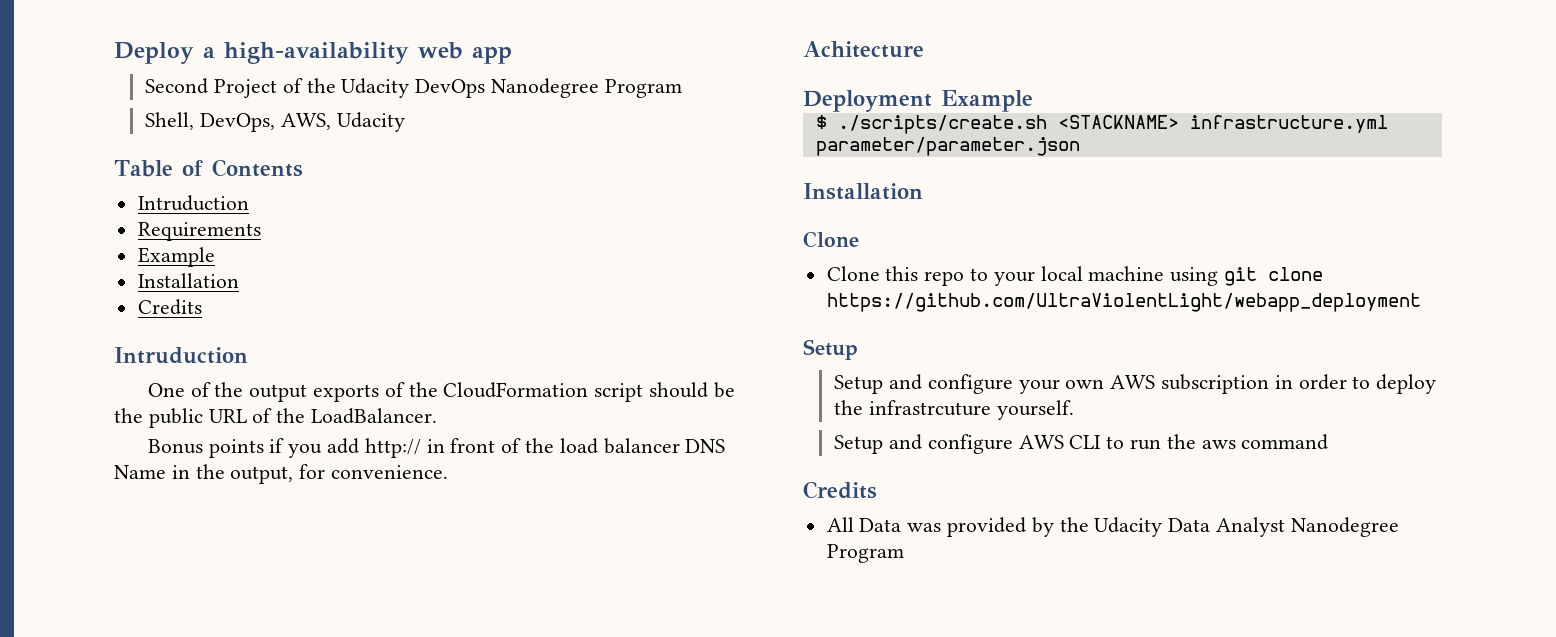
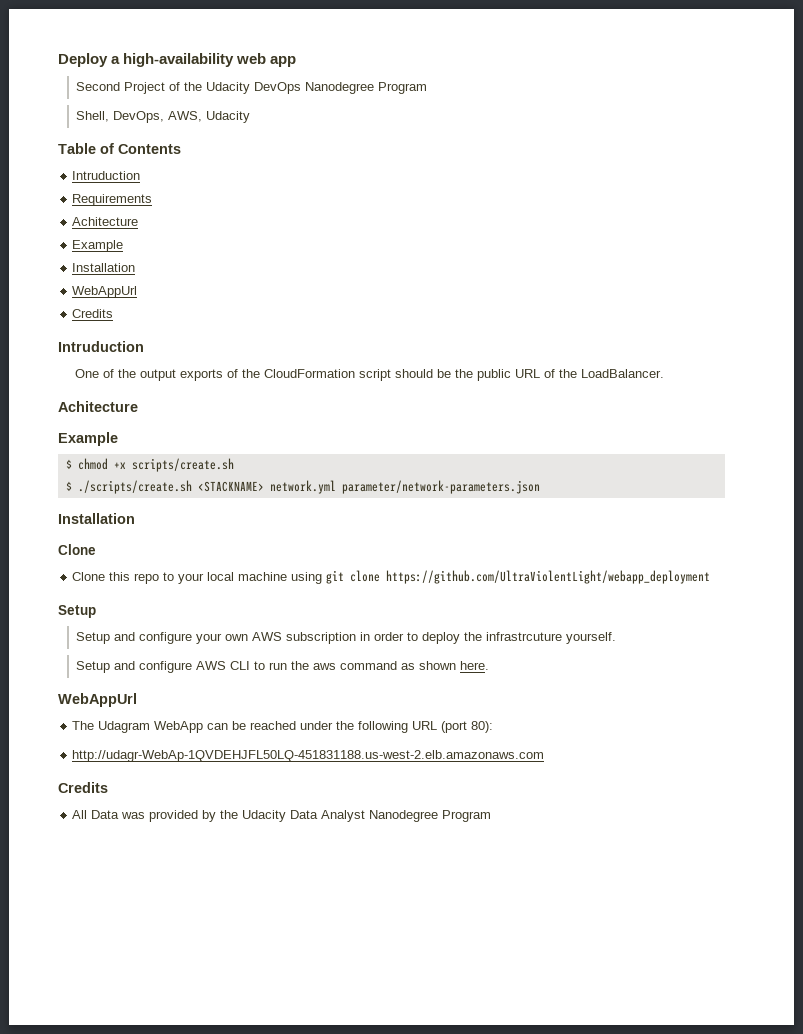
(261, 231) none -> [72,217,139,226] // Achitecture
(239, 280) none -> [72,286,138,298] // WebAppUrl
[147,438,726,458] [114,464,449,484] [803,41,924,58] [803,90,1033,112] // Bonus points if you add http:// in front of the load balancer DNS Name in the output, for convenience. // Achitecture // Deployment Example -> [58,401,138,412] [58,432,118,446] [65,458,234,472] // Achitecture // Example // $ chmod +x scripts/create.sh
[1189,115,1388,133] [815,137,1080,156] infrastructure.yml parameter/parameter.json -> [269,480,540,494] network.yml parameter/network-parameters.json
(1329, 442) none -> [400,661,489,670] [58,693,137,707] [72,721,494,733] [72,750,545,762] as shown here. // WebAppUrl // The Udagram WebApp can be reached under the following URL (port 80): // http://udagr-WebAp-1QVDEHJFL50LQ-451831188.us-west-2.elb.amazonaws.com

